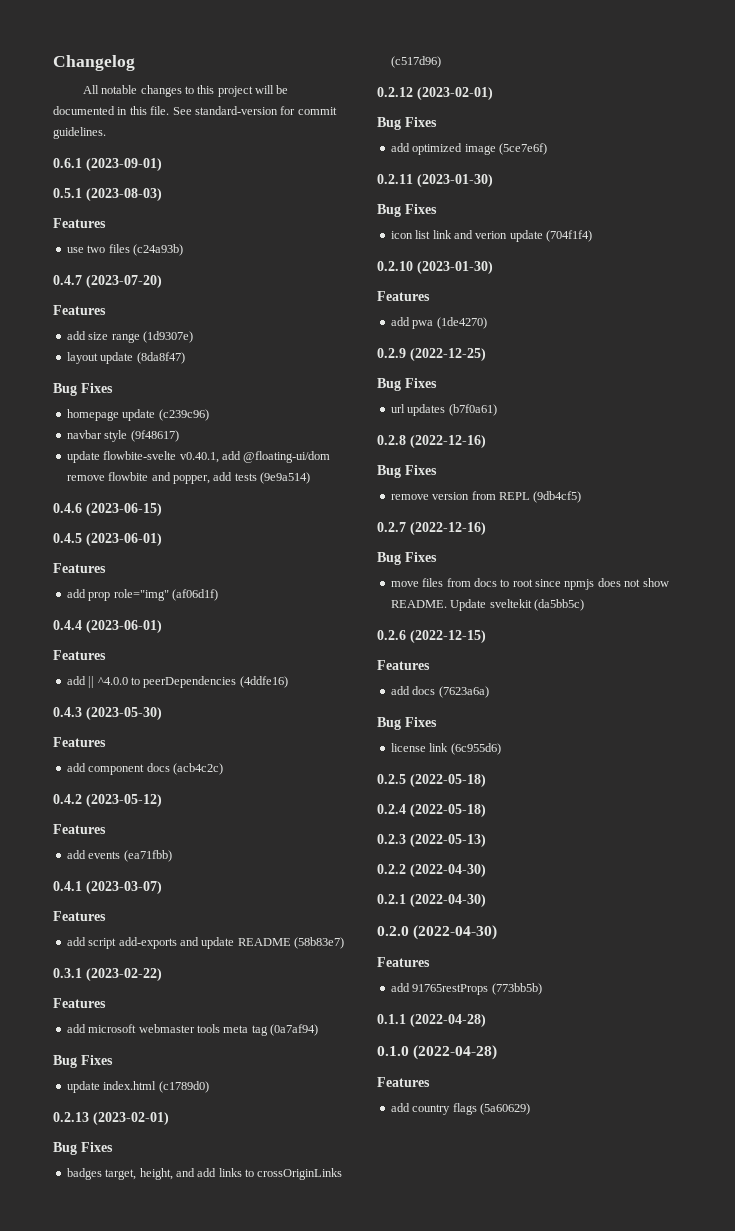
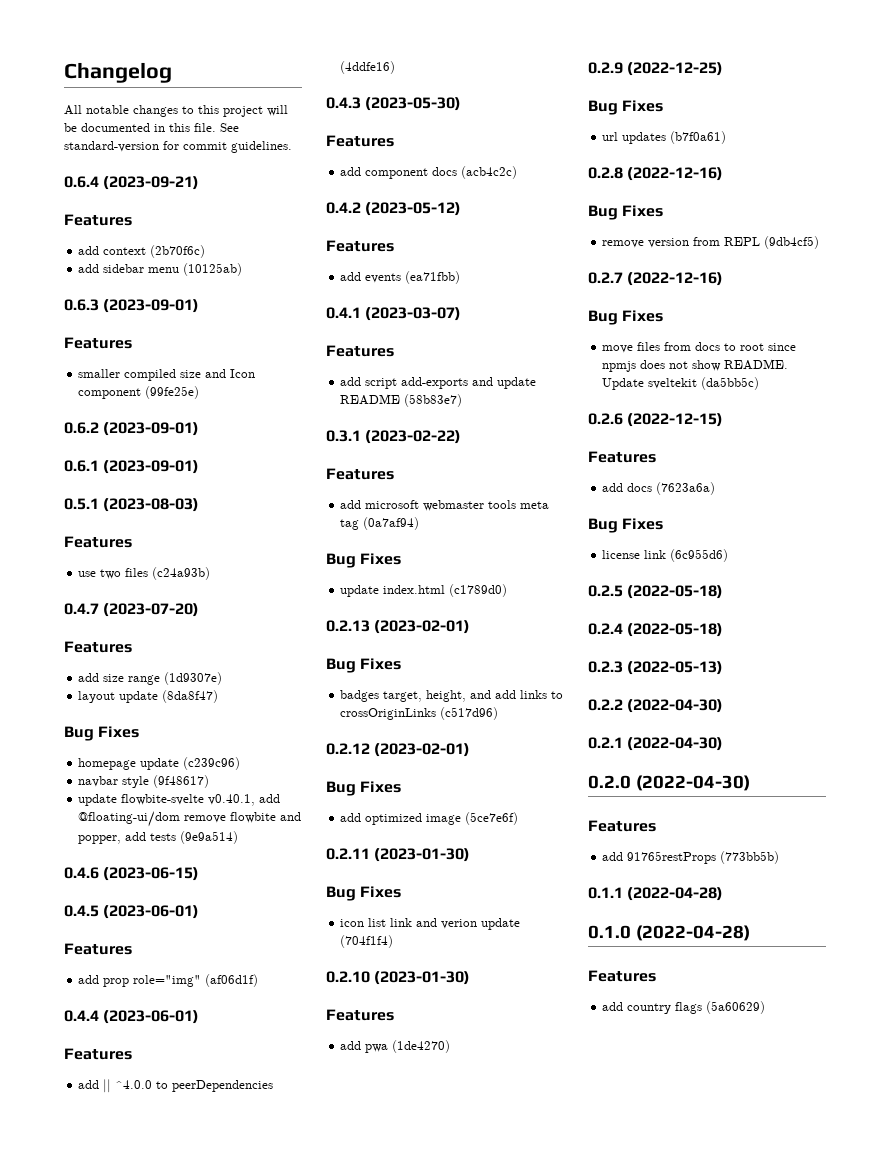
(106, 133) none -> [64,176,200,190] [64,214,132,226] [78,245,206,258] [78,263,243,276] [64,299,200,313] [64,337,132,349] [78,369,256,381] [78,386,200,399] [64,422,200,436] // 0.6.4 (2023-09-21) // Features // add context (2b70f6c) // add sidebar menu (10125ab) // 0.6.3 (2023-09-01) // Features // smaller compiled size and Icon component (99fe25e) // 0.6.2 (2023-09-01)

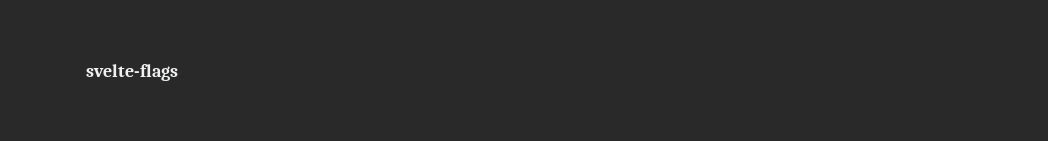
[64,62,172,83] [64,105,288,117] [64,123,239,132] [64,141,292,153] [64,176,200,190] [64,214,132,226] [78,245,206,258] [78,263,243,276] [64,299,200,313] [64,337,132,349] [78,369,256,381] [78,386,200,399] [64,422,200,436] [64,460,200,474] [64,498,200,512] [64,536,132,548] [78,567,211,580] [64,603,200,617] [64,641,132,653] [78,672,223,685] [78,690,219,703] [64,726,140,741] [78,757,241,770] [78,775,210,788] [78,794,281,806] [78,811,302,827] [78,831,239,844] [64,867,200,881] [64,905,200,919] [64,943,132,955] [78,974,259,987] [64,1010,200,1024] [64,1048,132,1060] [78,1079,274,1093] [340,61,396,74] [326,97,462,111] [326,135,394,147] [340,166,518,179] [326,202,462,216] [326,240,394,252] [340,271,461,284] [326,307,462,321] [326,345,394,357] [340,377,537,389] [340,394,463,407] [326,430,462,444] [326,468,394,480] [340,500,550,511] [340,517,420,530] [326,553,402,568] [340,584,508,597] [326,620,471,634] [326,658,402,673] [340,690,564,702] [340,707,499,720] [326,743,471,757] [326,781,402,796] [340,812,519,825] [326,848,471,862] [326,886,402,901] [340,918,521,930] [340,935,394,948] [326,971,471,985] [326,1009,394,1021] [340,1040,451,1053] [588,62,724,76] [588,100,664,115] [602,131,727,144] [588,167,724,181] [588,205,664,220] [602,236,820,249] [588,272,724,286] [588,310,664,325] [602,342,797,353] [602,359,789,372] [602,377,760,390] [588,413,724,427] [588,451,656,463] [602,482,716,495] [588,518,664,533] [602,549,729,562] [588,585,724,599] [588,623,724,637] [588,661,724,675] [588,699,724,713] [588,737,724,751] [588,775,750,791] [588,820,656,832] [602,851,780,864] [588,887,724,901] [588,925,750,941] [588,970,656,982] [602,1001,766,1014] Changelog // All notable changes to this project will be documented in this file. See standard-version for commit guidelines. // 0.6.4 (2023-09-21) // Features // add context (2b70f6c) // add sidebar menu (10125ab) // 0.6.3 (2023-09-01) // Features // smaller compiled size and Icon component (99fe25e) // 0.6.2 (2023-09-01) // 0.6.1 (2023-09-01) // 0.5.1 (2023-08-03) // Features // use two files (c24a93b) // 0.4.7 (2023-07-20) // Features // add size range (1d9307e) // layout update (8da8f47) // Bug Fixes // homepage update (c239c96) // navbar style (9f48617) // update flowbite-svelte v0.40.1, add @floating-ui/dom remove flowbite and popper, add tests (9e9a514) // 0.4.6 (2023-06-15) // 0.4.5 (2023-06-01) // Features // add prop role="img" (af06d1f) // 0.4.4 (2023-06-01) // Features // add || ^4.0.0 to peerDependencies (4ddfe16) // 0.4.3 (2023-05-30) // Features // add component docs (acb4c2c) // 0.4.2 (2023-05-12) // Features // add events (ea71fbb) // 0.4.1 (2023-03-07) // Features // add script add-exports and update README (58b83e7) // 0.3.1 (2023-02-22) // Features // add microsoft webmaster tools meta tag (0a7af94) // Bug Fixes // update index.html (c1789d0) // 0.2.13 (2023-02-01) // Bug Fixes // badges target, height, and add links to crossOriginLinks (c517d96) // 0.2.12 (2023-02-01) // Bug Fixes // add optimized image (5ce7e6f) // 0.2.11 (2023-01-30) // Bug Fixes // icon list link and verion update (704f1f4) // 0.2.10 (2023-01-30) // Features // add pwa (1de4270) // 0.2.9 (2022-12-25) // Bug Fixes // url updates (b7f0a61) // 0.2.8 (2022-12-16) // Bug Fixes // remove version from REPL (9db4cf5) // 0.2.7 (2022-12-16) // Bug Fixes // move files from docs to root since npmjs does not show README. Update sveltekit (da5bb5c) // 0.2.6 (2022-12-15) // Features // add docs (7623a6a) // Bug Fixes // license link (6c955d6) // 0.2.5 (2022-05-18) // 0.2.4 (2022-05-18) // 0.2.3 (2022-05-13) // 0.2.2 (2022-04-30) // 0.2.1 (2022-04-30) // 0.2.0 (2022-04-30) // Features // add 91765restProps (773bb5b) // 0.1.1 (2022-04-28) // 0.1.0 (2022-04-28) // Features // add country flags (5a60629) -> [86,64,178,81] svelte-flags

